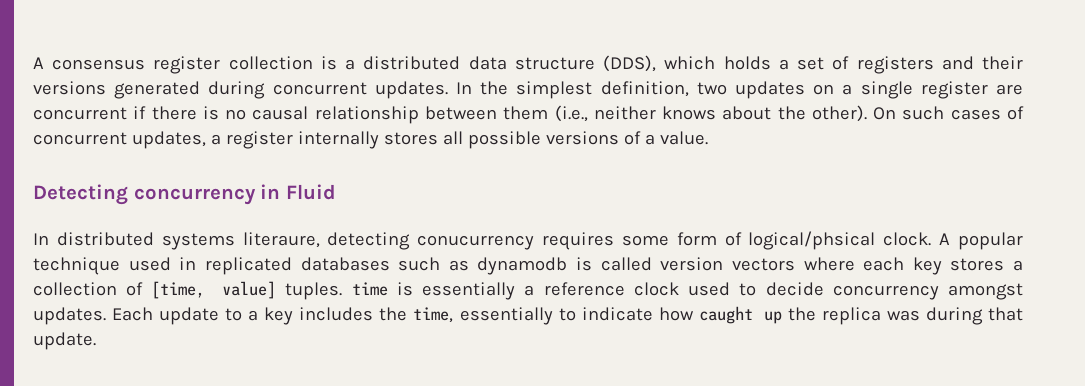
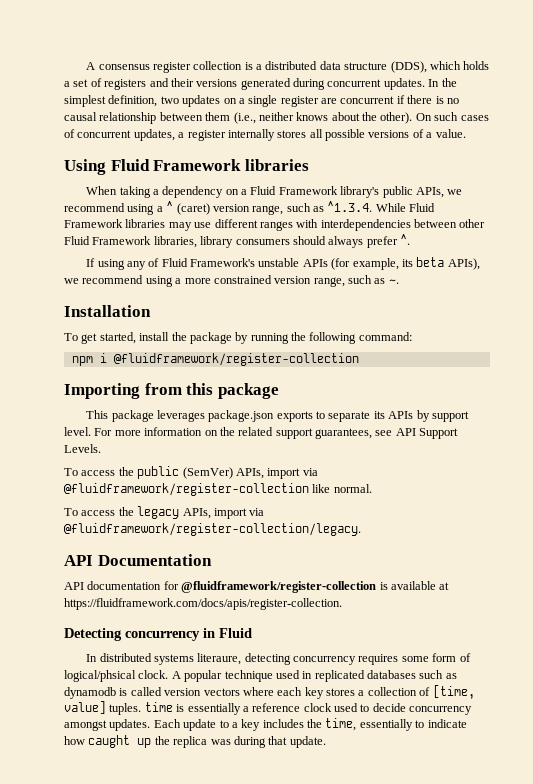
(708, 138) none -> [64,159,309,175] [86,186,463,198] [64,201,436,215] [64,219,486,231] [64,234,410,248] [86,257,480,270] [64,275,399,287] [64,305,151,317] [64,332,412,344] [71,353,359,366] [64,383,279,399] [86,410,469,422] [64,427,459,439] [64,444,101,453] [64,466,318,479] [64,483,372,496] [64,506,265,519] [64,523,361,536] [64,554,212,566] [64,581,450,593] [64,598,342,610] // Using Fluid Framework libraries // When taking a dependency on a Fluid Framework library's public APIs, we recommend using a ^ (caret) version range, such as ^1.3.4. While Fluid Framework libraries may use different ranges with interdependencies between other Fluid Framework libraries, library consumers should always prefer ^. // If using any of Fluid Framework's unstable APIs (for example, its beta APIs), we recommend using a more constrained version range, such as ~. // Installation // To get started, install the package by running the following command: // npm i @fluidframework/register-collection // Importing from this package // This package leverages package.json exports to separate its APIs by support level. For more information on the related support guarantees, see API Support Levels. // To access the public (SemVer) APIs, import via @fluidframework/register-collection like normal. // To access the legacy APIs, import via @fluidframework/register-collection/legacy. // API Documentation // API documentation for @fluidframework/register-collection is available at https://fluidframework.com/docs/apis/register-collection.
[417,235,535,250] conucurrency -> [293,656,357,665] concurrency

